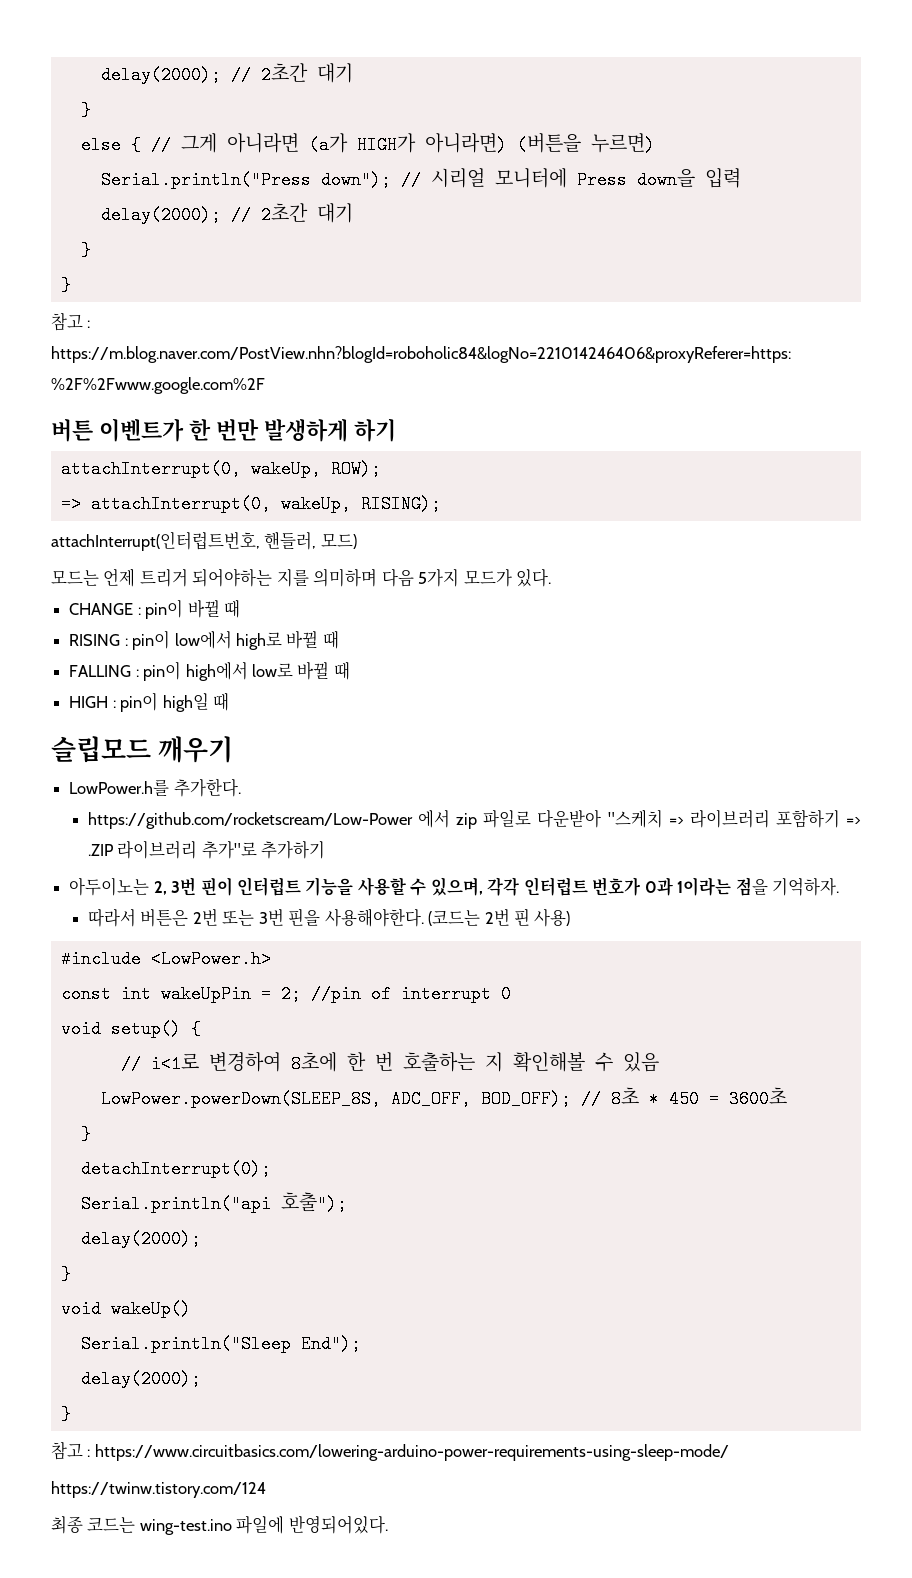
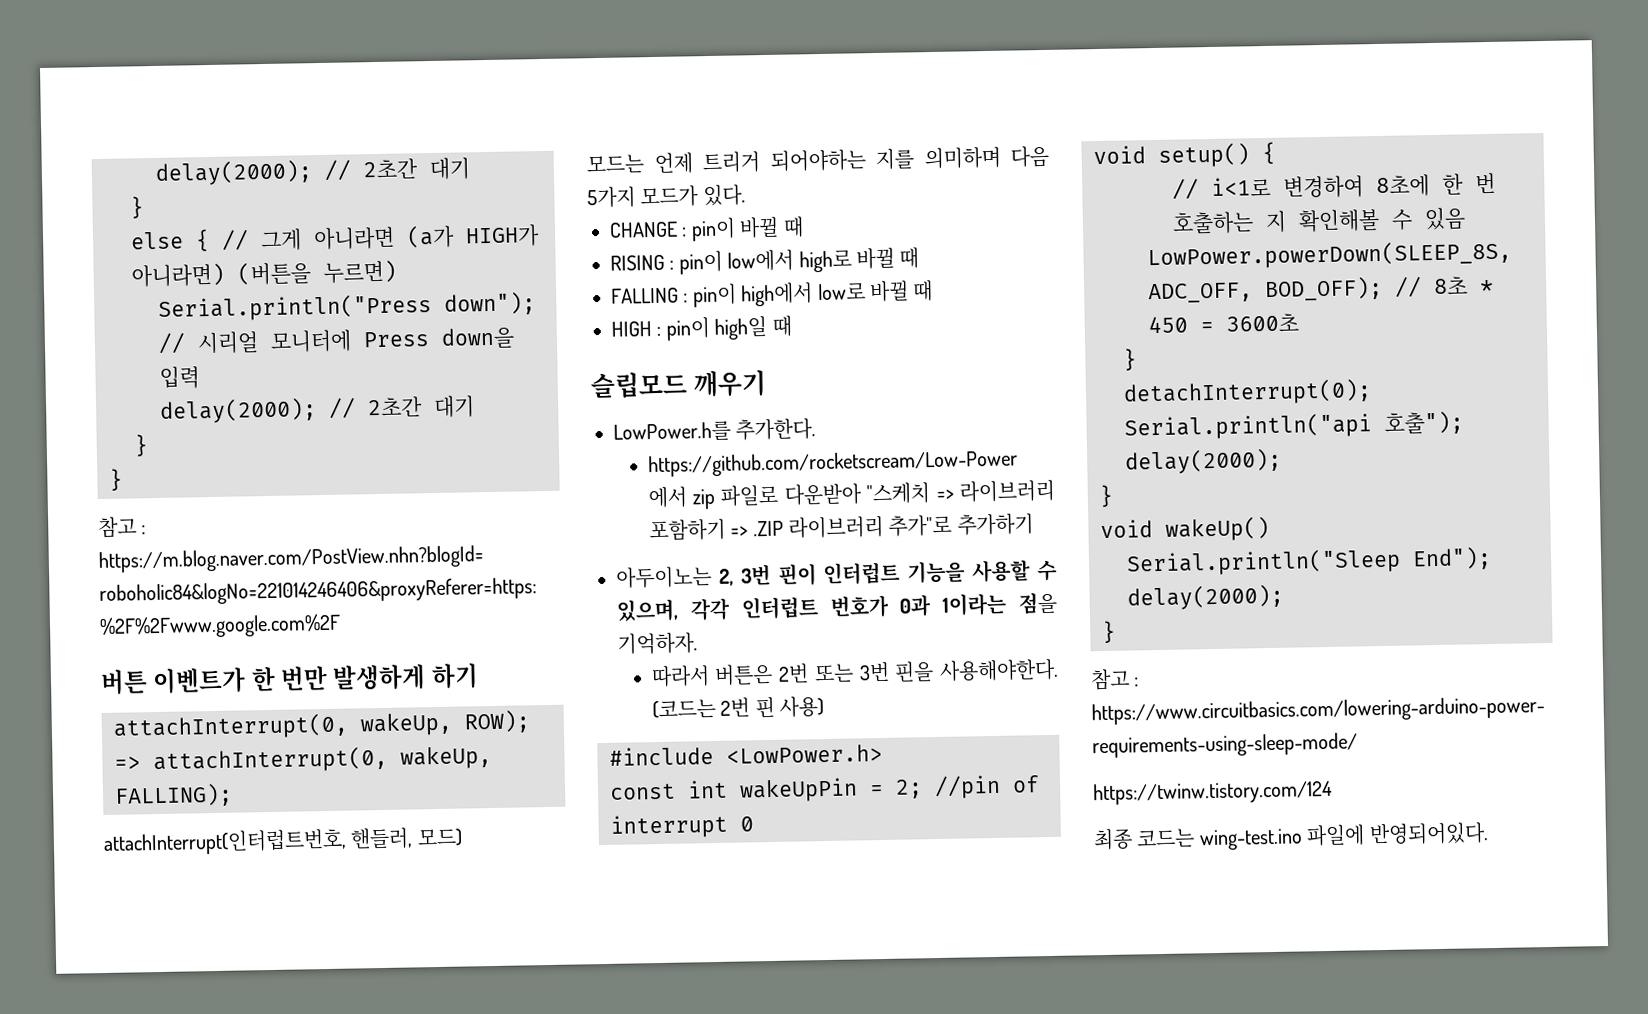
[360,495,441,513] RISING); -> [114,782,233,808] FALLING);

